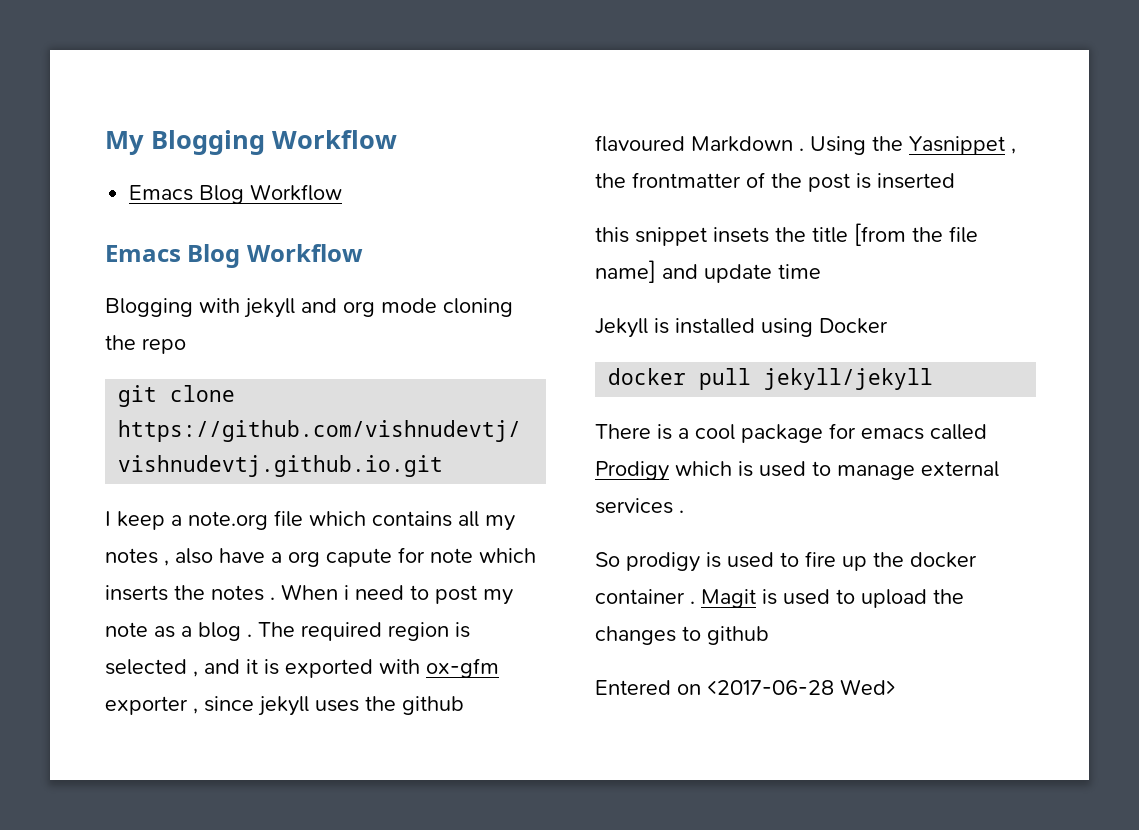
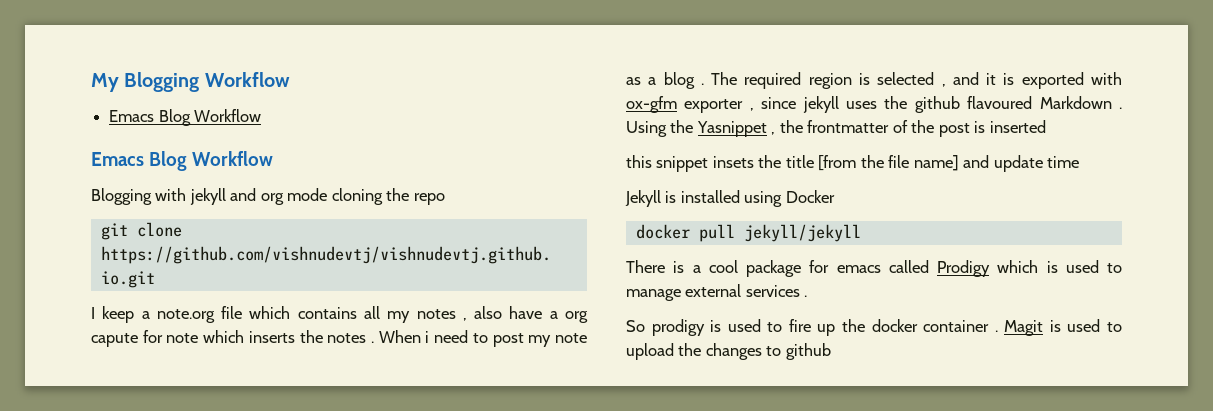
[595,679,896,695] // Entered on <2017-06-28 Wed> -> (831, 351) none

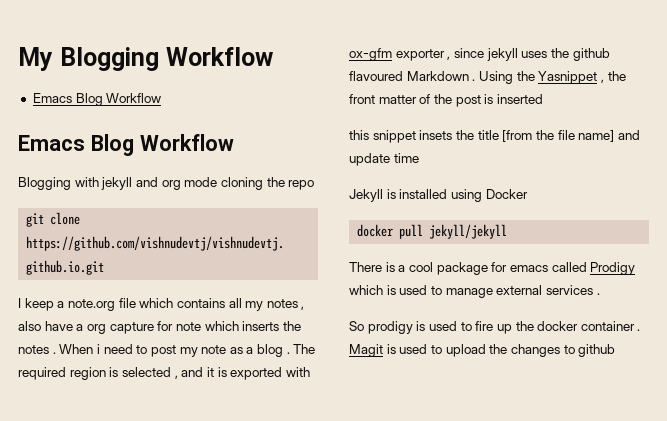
[91,333,138,347] capute -> [109,322,154,334] capture
[807,120,890,133] frontmatter -> [349,94,417,104] front matter

